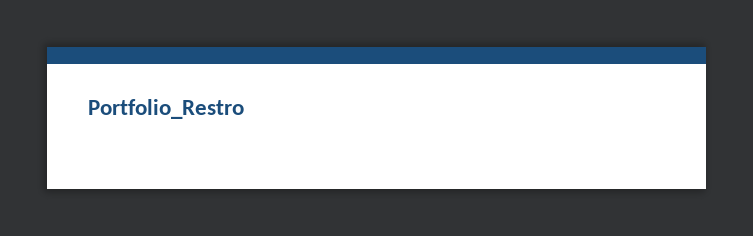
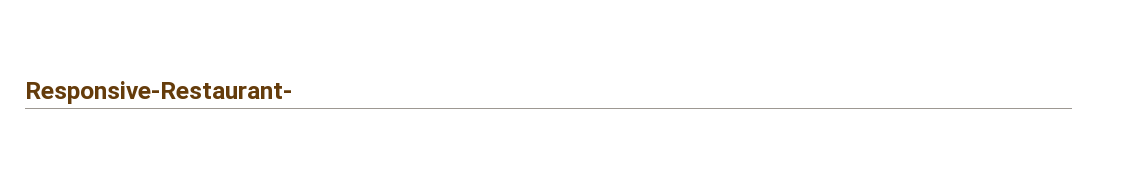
[88,99,244,119] Portfolio_Restro -> [25,81,292,104] Responsive-Restaurant-

